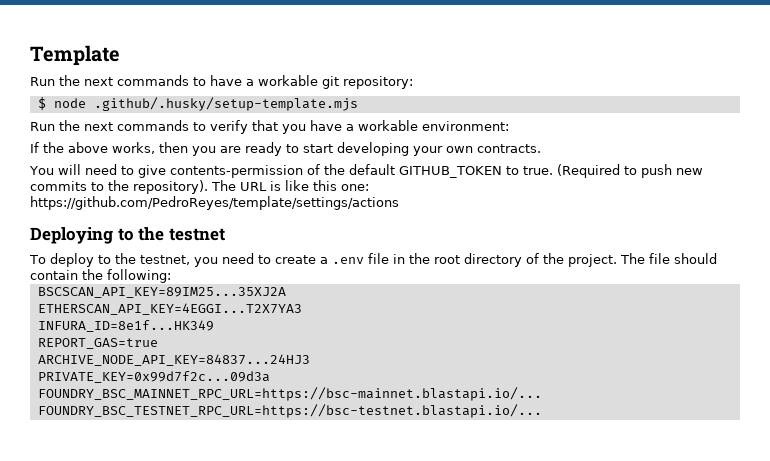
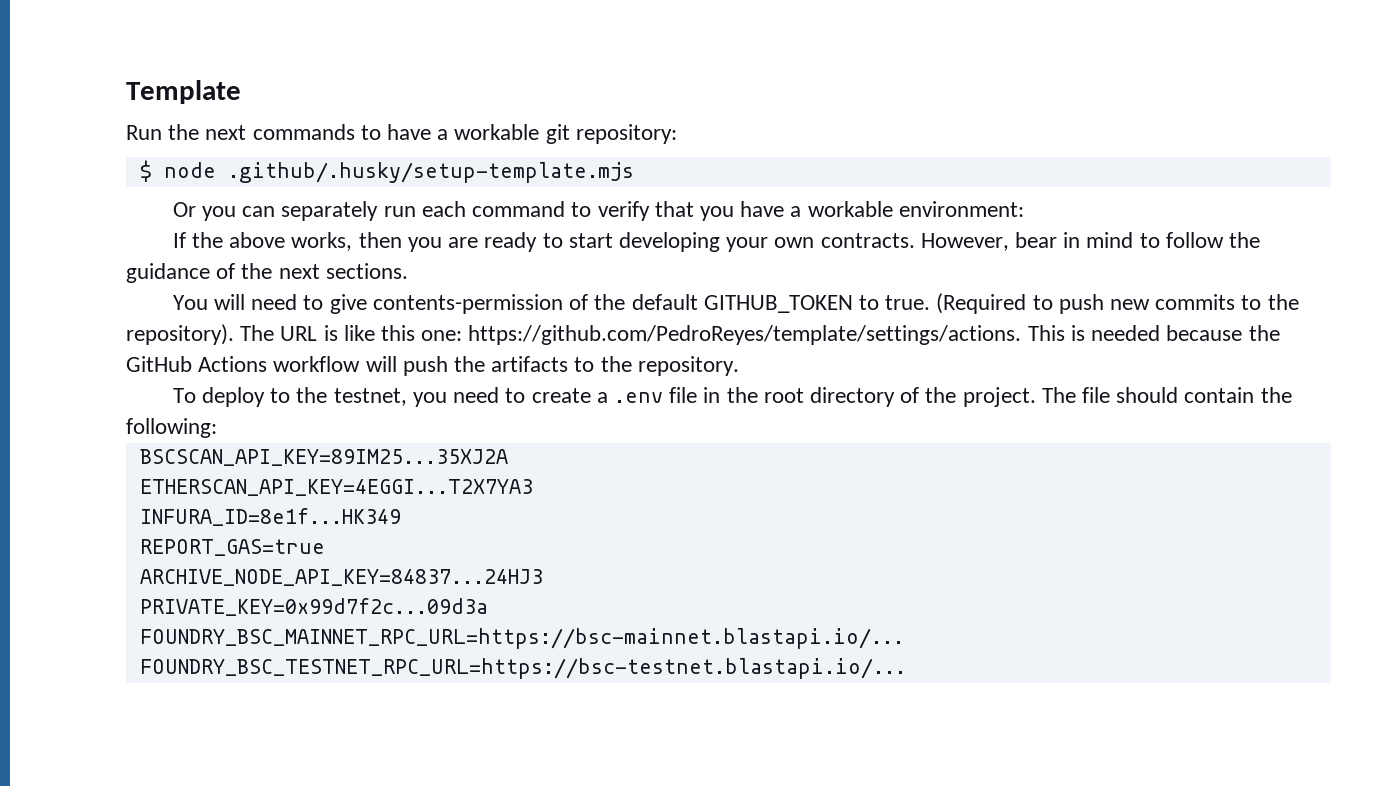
[30,120,189,131] Run the next commands -> [172,201,566,221] Or you can separately run each command
(541, 148) none -> [920,232,1261,251] [126,263,408,283] However, bear in mind to follow the guidance of the next sections.
[30,196,399,210] [30,227,225,244] https://github.com/PedroReyes/template/settings/actions // Deploying to the testnet -> [468,325,1280,345] [126,356,739,376] https://github.com/PedroReyes/template/settings/actions. This is needed because the GitHub Actions workflow will push the artifacts to the repository.

